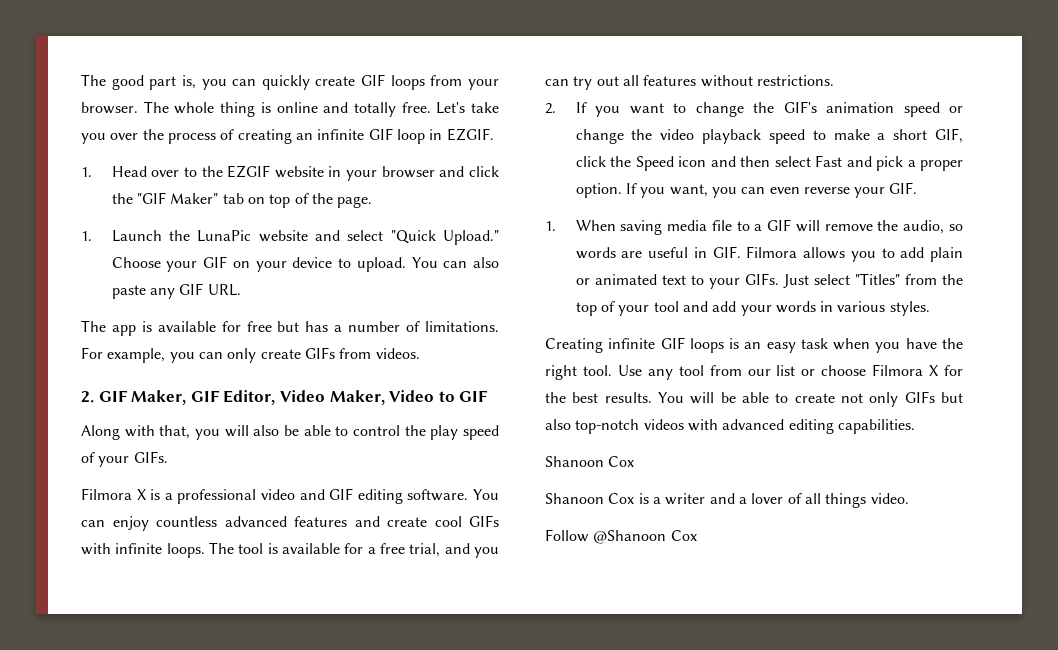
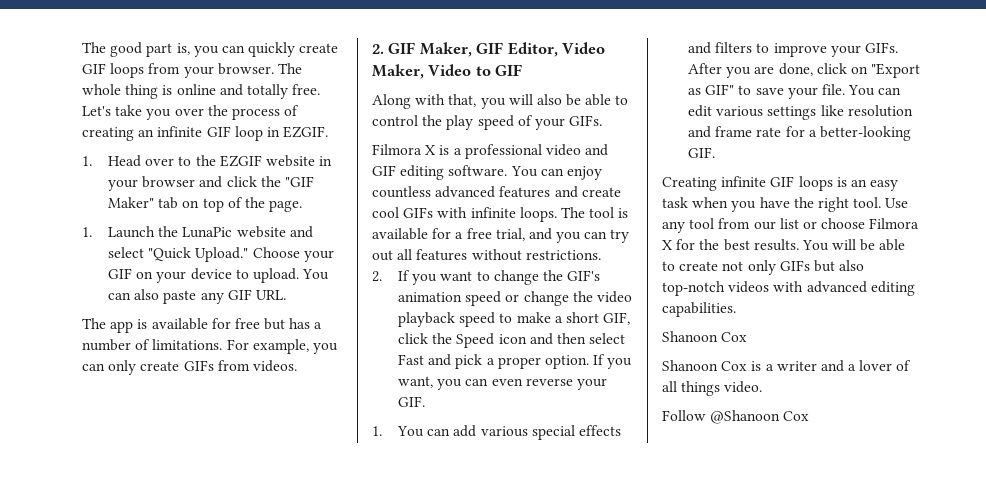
[575,219,964,235] [575,246,963,262] [575,273,964,289] [575,301,930,316] When saving media file to a GIF will remove the audio, so words are useful in GIF. Filmora allows you to add plain or animated text to your GIFs. Just select "Titles" from the top of your tool and add your words in various styles. -> [397,425,621,440] [688,42,898,57] [688,63,921,78] [688,84,902,99] [688,105,913,120] [688,126,911,141] [688,147,716,158] You can add various special effects and filters to improve your GIFs. After you are done, click on "Export as GIF" to save your file. You can edit various settings like resolution and frame rate for a better-looking GIF.

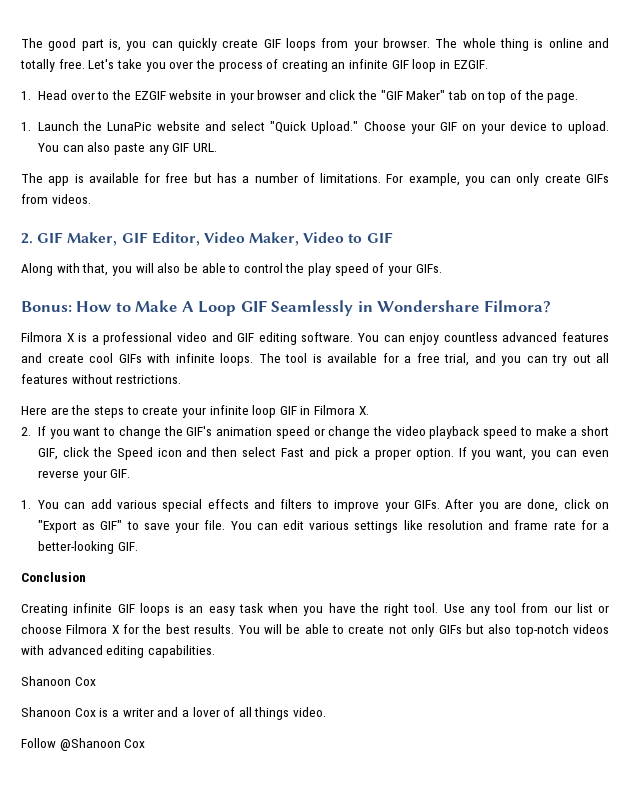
(603, 120) none -> [21,300,551,316] // Bonus: How to Make A Loop GIF Seamlessly in Wondershare Filmora?
(601, 255) none -> [21,405,369,418] // Here are the steps to create your infinite loop GIF in Filmora X.
(716, 152) none -> [21,572,86,582] // Conclusion

